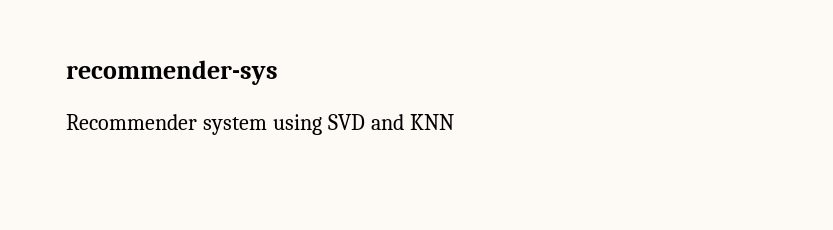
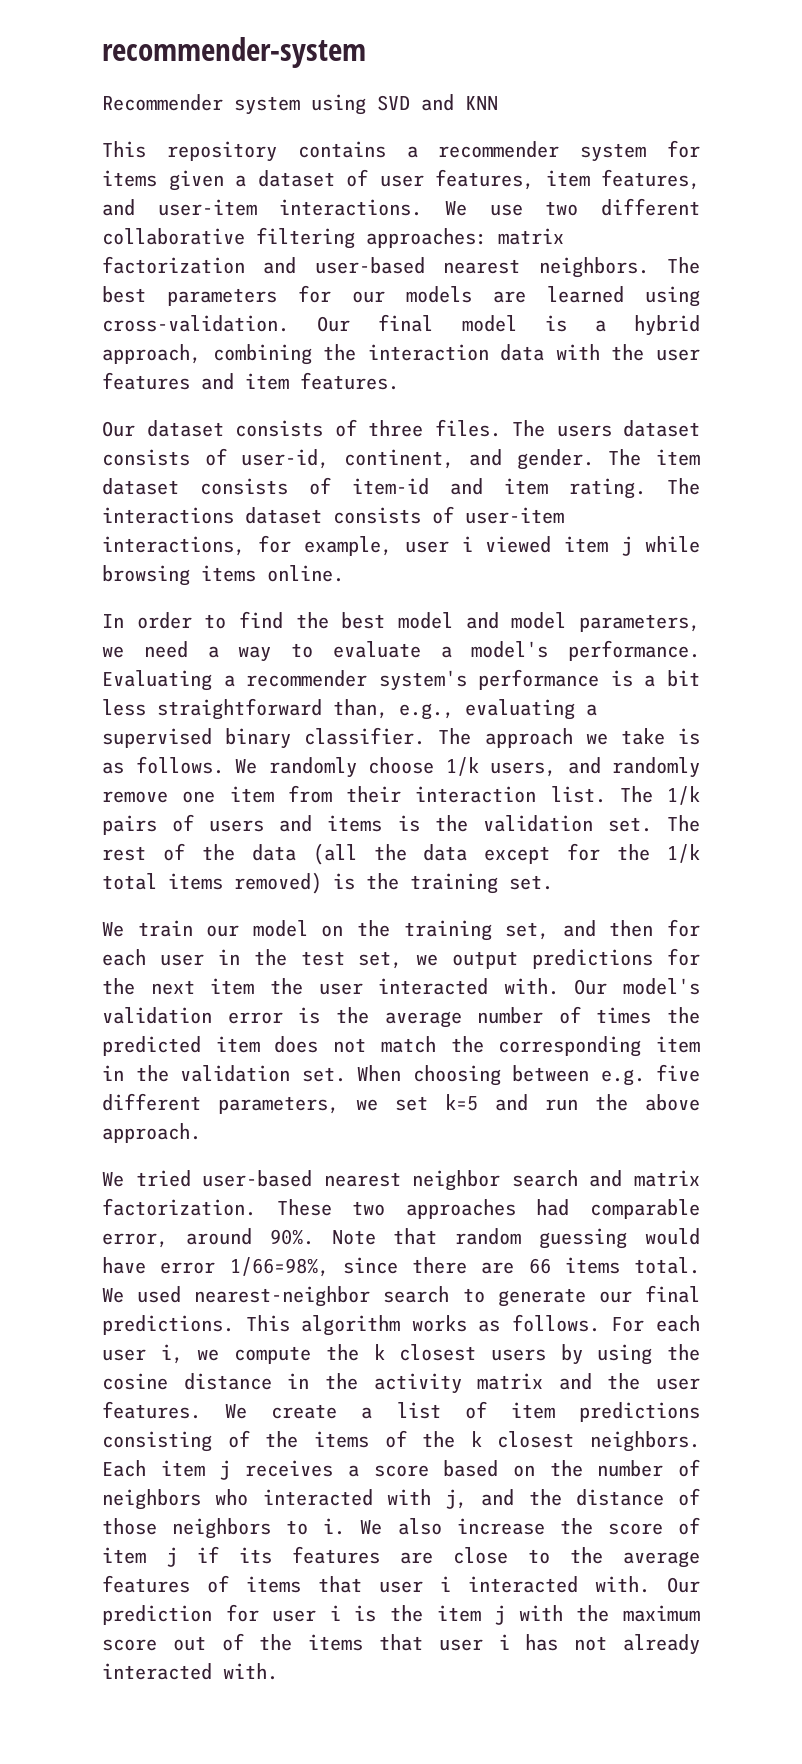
[66,60,278,85] recommender-sys -> [102,37,366,68] recommender-system
(454, 122) none -> [102,140,700,162] [102,169,700,191] [102,198,700,216] [102,227,564,249] [102,256,700,278] [102,285,700,307] [102,314,700,336] [102,344,700,365] [102,372,399,390] [102,419,700,437] [102,448,700,470] [102,477,700,499] [102,506,564,524] [102,535,700,556] [102,565,344,586] [102,611,700,632] [102,640,700,662] [102,669,700,691] [102,698,597,720] [102,727,700,749] [102,756,700,778] [102,785,700,805] [102,814,700,835] [102,843,700,865] [102,872,553,894] [102,919,701,941] [102,948,701,969] [102,978,700,995] [102,1006,700,1028] [102,1036,700,1057] [102,1064,700,1086] [102,1093,700,1114] [102,1123,201,1143] [102,1170,700,1191] [102,1198,700,1219] [102,1228,700,1249] [102,1257,700,1277] [102,1285,700,1307] [102,1314,700,1336] [102,1344,700,1365] [102,1373,700,1394] [102,1401,701,1422] [102,1430,700,1452] [102,1459,700,1480] [102,1488,700,1510] [102,1517,700,1539] [102,1546,700,1568] [102,1575,700,1593] [102,1604,701,1625] [102,1633,701,1655] [102,1663,278,1680] // This repository contains a recommender system for items given a dataset of user features, item features, and user-item interactions. We use two different collaborative filtering approaches: matrix factorization and user-based nearest neighbors. The best parameters for our models are learned using cross-validation. Our final model is a hybrid approach, combining the interaction data with the user features and item features. // Our dataset consists of three files. The users dataset consists of user-id, continent, and gender. The item dataset consists of item-id and item rating. The interactions dataset consists of user-item interactions, for example, user i viewed item j while browsing items online. // In order to find the best model and model parameters, we need a way to evaluate a model's performance. Evaluating a recommender system's performance is a bit less straightforward than, e.g., evaluating a supervised binary classifier. The approach we take is as follows. We randomly choose 1/k users, and randomly remove one item from their interaction list. The 1/k pairs of users and items is the validation set. The rest of the data (all the data except for the 1/k total items removed) is the training set. // We train our model on the training set, and then for each user in the test set, we output predictions for the next item the user interacted with. Our model's validation error is the average number of times the predicted item does not match the corresponding item in the validation set. When choosing between e.g. five different parameters, we set k=5 and run the above approach. // We tried user-based nearest neighbor search and matrix factorization. These two approaches had comparable error, around 90%. Note that random guessing would have error 1/66=98%, since there are 66 items total. We used nearest-neighbor search to generate our final predictions. This algorithm works as follows. For each user i, we compute the k closest users by using the cosine distance in the activity matrix and the user features. We create a list of item predictions consisting of the items of the k closest neighbors. Each item j receives a score based on the number of neighbors who interacted with j, and the distance of those neighbors to i. We also increase the score of item j if its features are close to the average features of items that user i interacted with. Our prediction for user i is the item j with the maximum score out of the items that user i has not already interacted with.

